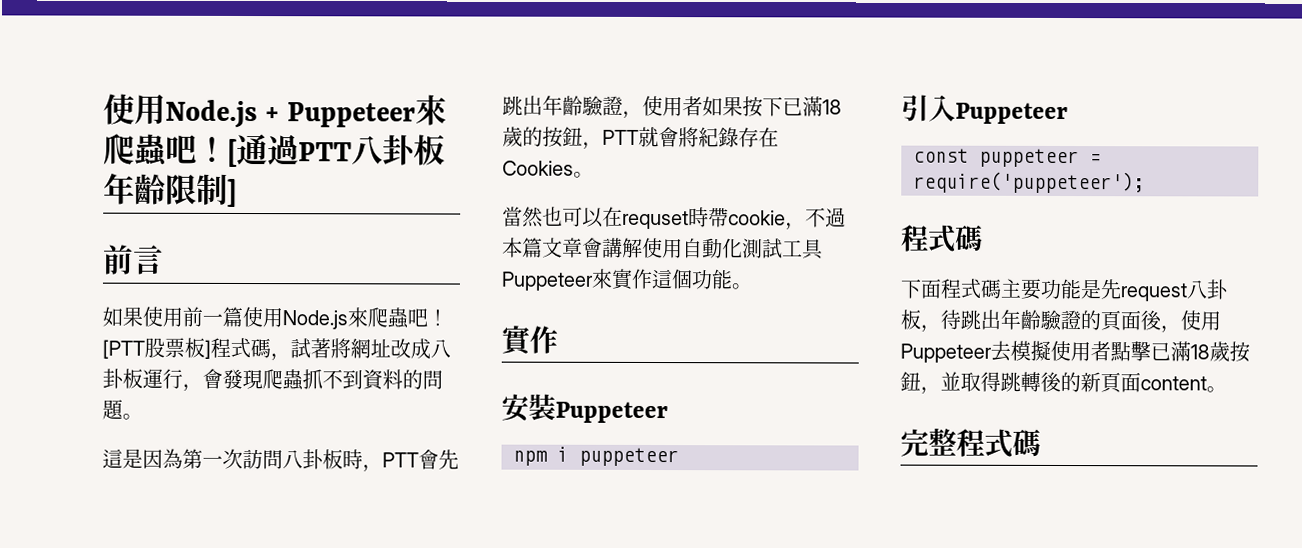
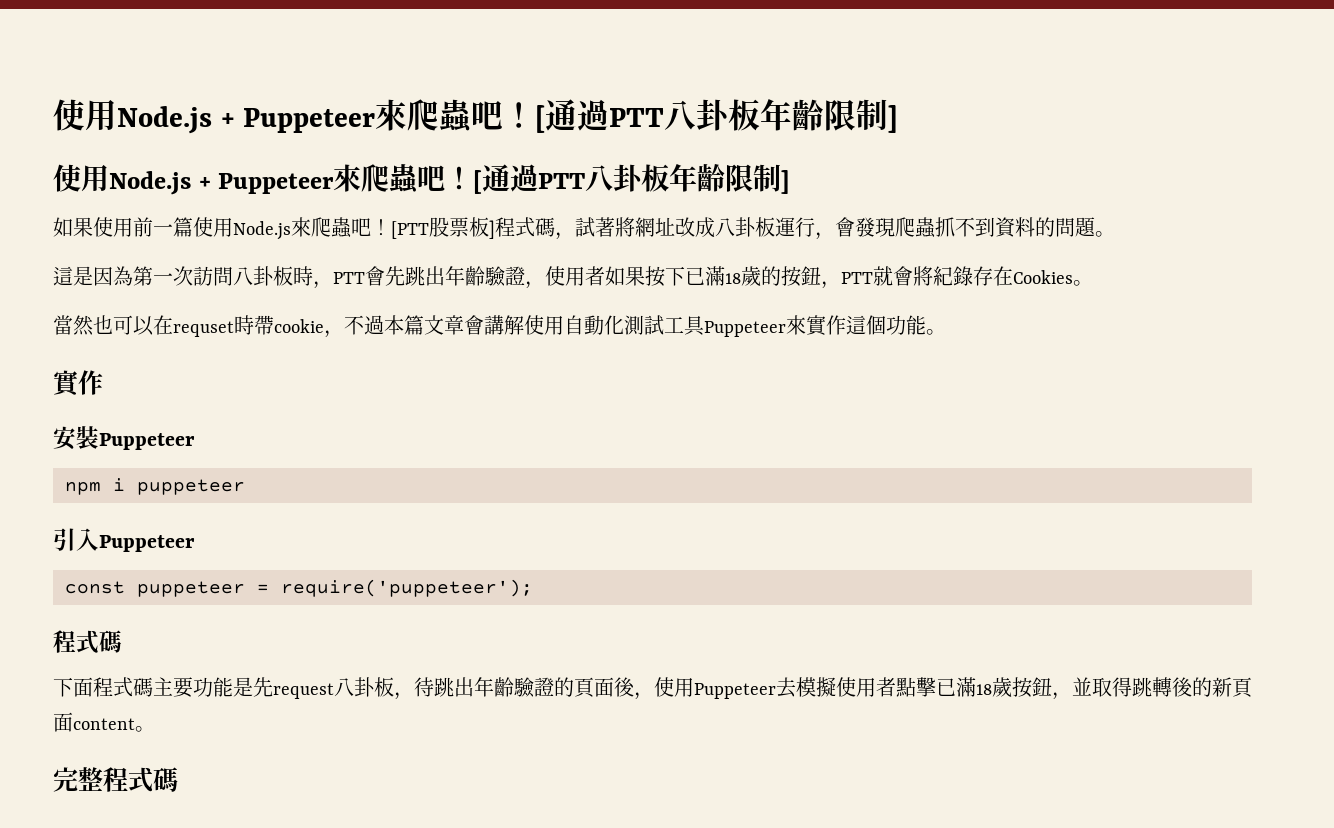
[102,244,164,275] 前言 -> [53,163,791,195] 使用Node.js + Puppeteer來爬蟲吧！[通過PTT八卦板年齡限制]

